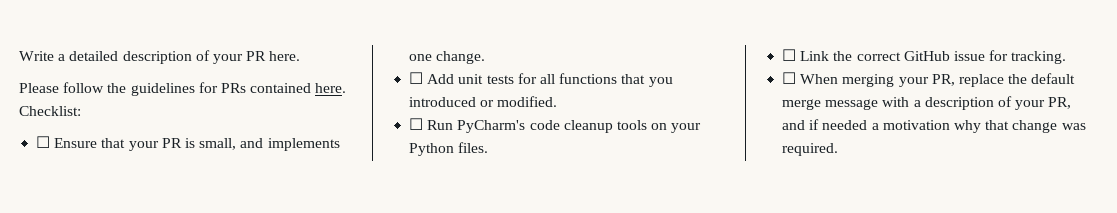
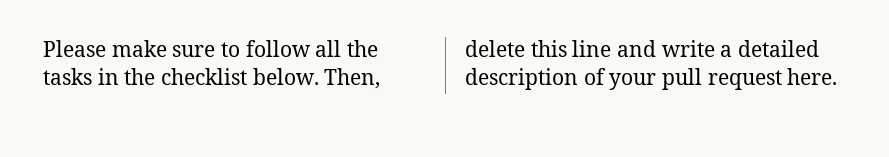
[19,51,54,61] Write -> [43,40,379,57] [43,68,381,89] [465,40,715,57] Please make sure to follow all the tasks in the checklist below. Then, delete this line and write
[246,51,301,61] [19,82,347,96] [19,106,81,116] [36,136,340,151] [409,51,486,64] [409,72,673,87] [409,96,558,107] [409,118,702,133] [409,142,489,156] [782,49,1067,64] [782,72,1076,87] [782,96,1072,110] [782,119,1086,133] [782,143,839,156] PR here. // Please follow the guidelines for PRs contained here. Checklist: // ☐ Ensure that your PR is small, and implements one change. // ☐ Add unit tests for all functions that you introduced or modified. // ☐ Run PyCharm's code cleanup tools on your Python files. // ☐ Link the correct GitHub issue for tracking. // ☐ When merging your PR, replace the default merge message with a description of your PR, and if needed a motivation why that change was required. -> [662,68,838,90] pull request here.

